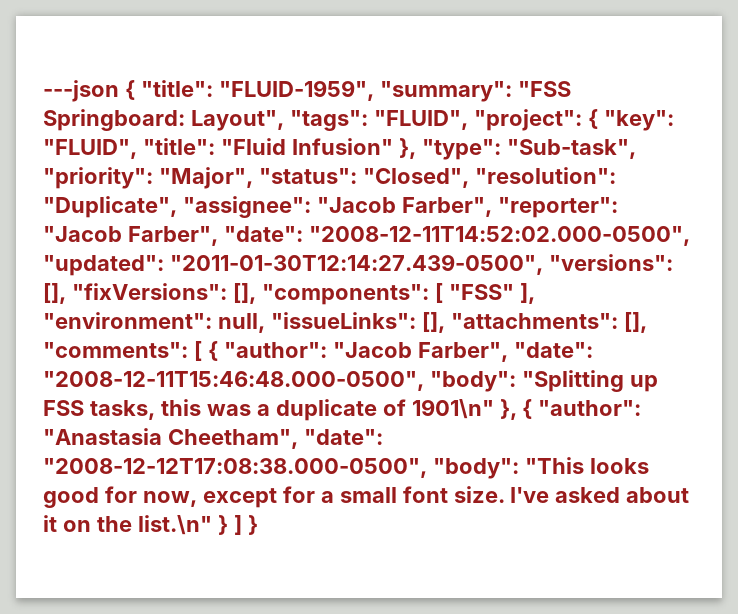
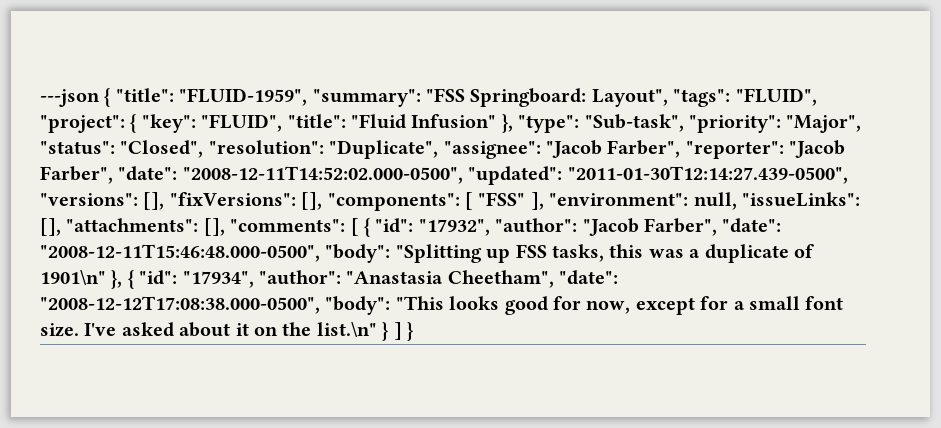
(218, 351) none -> [375,218,490,236] "id": "17932",
(533, 409) none -> [139,270,254,288] "id": "17934",

